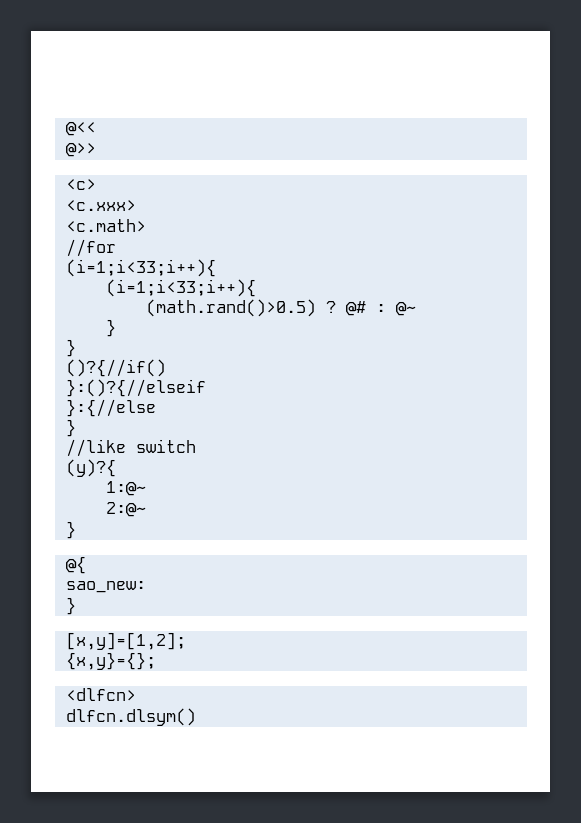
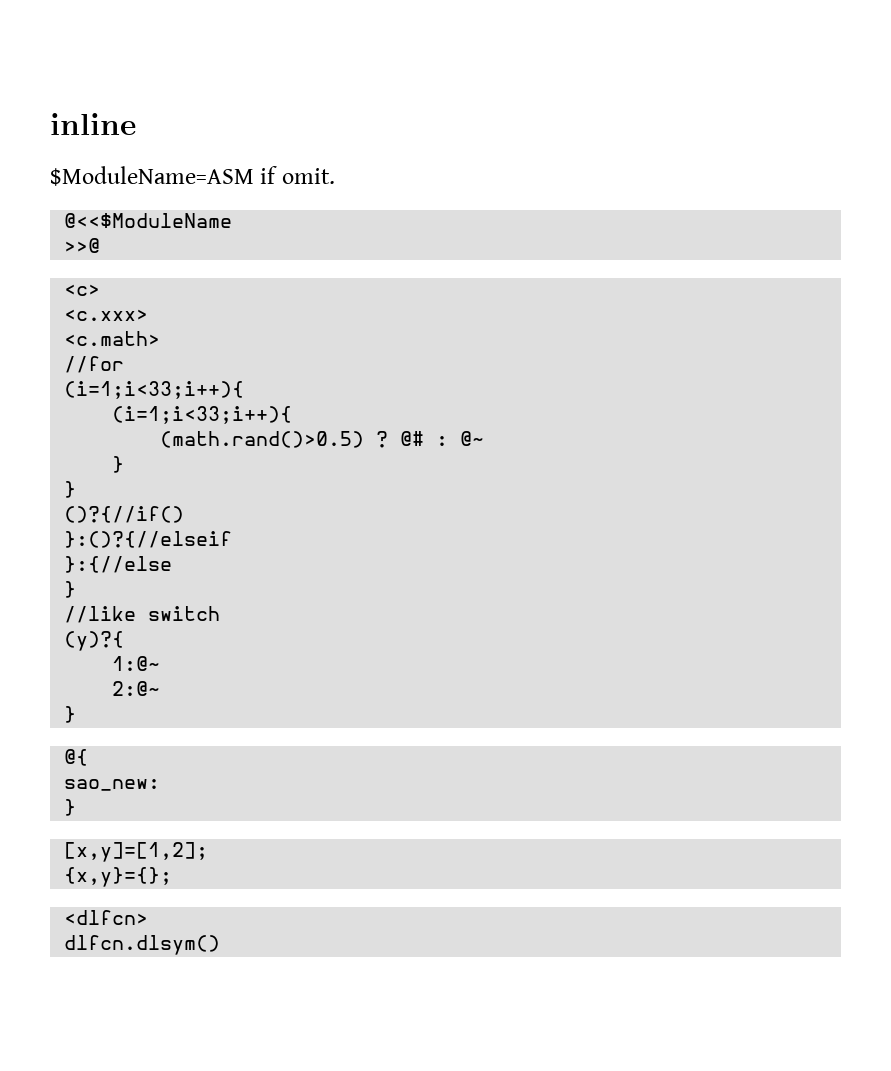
[65,121,96,136] [65,142,96,157] @<< // @>> -> [50,113,136,135] [50,166,335,186] [64,213,233,228] [64,238,101,253] inline // $ModuleName=ASM if omit. // @<<$ModuleName // >>@

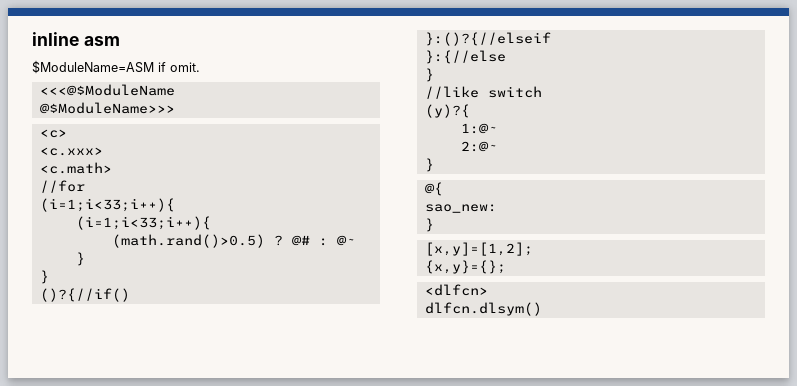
(136, 124) none -> [83,36,120,46] asm
[64,213,233,228] [64,238,101,253] @<<$ModuleName // >>@ -> [39,84,175,96] [39,102,175,114] <<<@$ModuleName // @$ModuleName>>>

